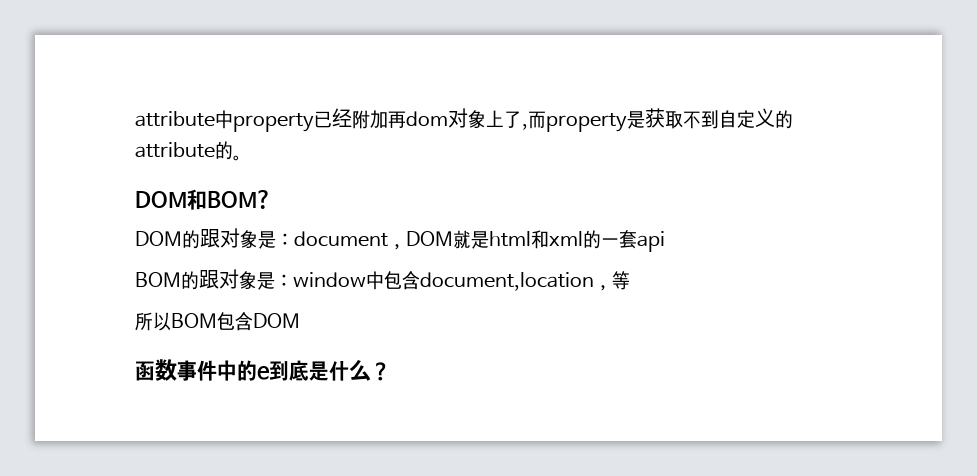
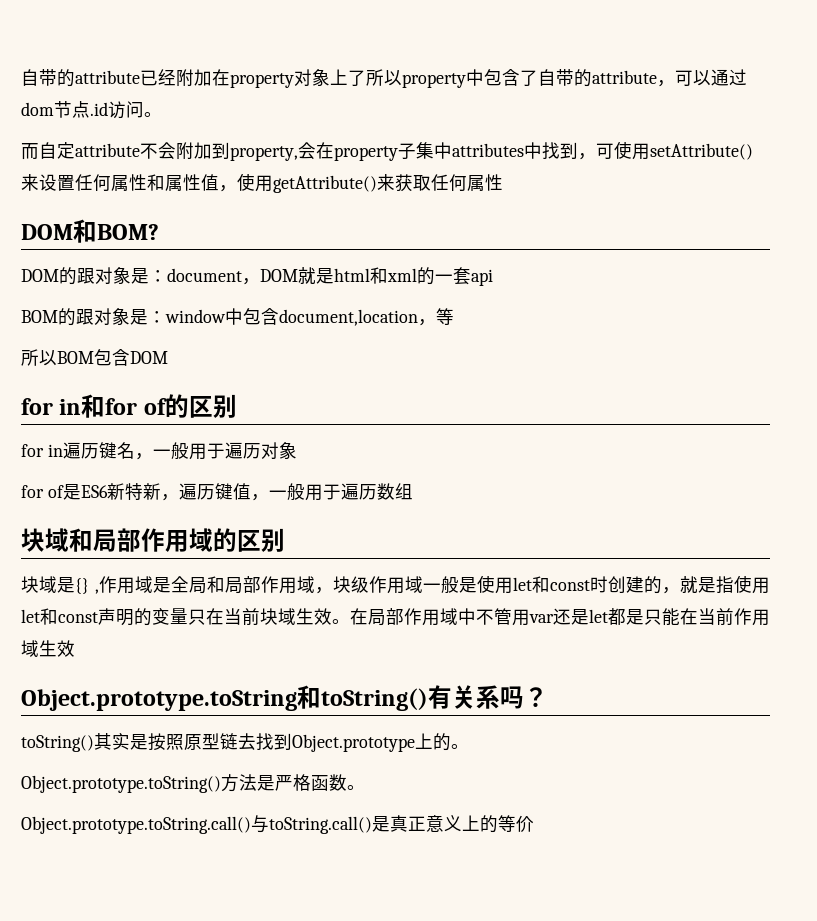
[135,110,314,132] attribute中property -> [21,69,140,87] 自带的attribute
[388,111,448,129] 再dom -> [212,69,294,88] 在property
[522,108,793,132] [135,141,242,161] ,而property是获取不到自定义的attribute的。 -> [366,69,747,88] [21,101,162,119] [21,141,753,161] [21,173,503,193] 所以property中包含了自带的attribute，可以通过dom节点.id访问。 // 而自定attribute不会附加到property,会在property子集中attributes中找到，可使用setAttribute()来设置任何属性和属性值，使用getAttribute()来获取任何属性
[135,359,391,381] 函数事件中的e到底是什么？ -> [21,394,237,418] [21,442,297,460] [21,483,413,501] [21,528,285,552] [21,575,770,594] [21,608,770,626] [21,640,75,657] [21,685,548,711] [21,733,469,752] [21,774,365,793] [21,815,534,834] for in和for of的区别 // for in遍历键名，一般用于遍历对象 // for of是ES6新特新，遍历键值，一般用于遍历数组 // 块域和局部作用域的区别 // 块域是{} ,作用域是全局和局部作用域，块级作用域一般是使用let和const时创建的，就是指使用let和const声明的变量只在当前块域生效。在局部作用域中不管用var还是let都是只能在当前作用域生效 // Object.prototype.toString和toString()有关系吗？ // toString()其实是按照原型链去找到Object.prototype上的。 // Object.prototype.toString()方法是严格函数。 // Object.prototype.toString.call()与toString.call()是真正意义上的等价

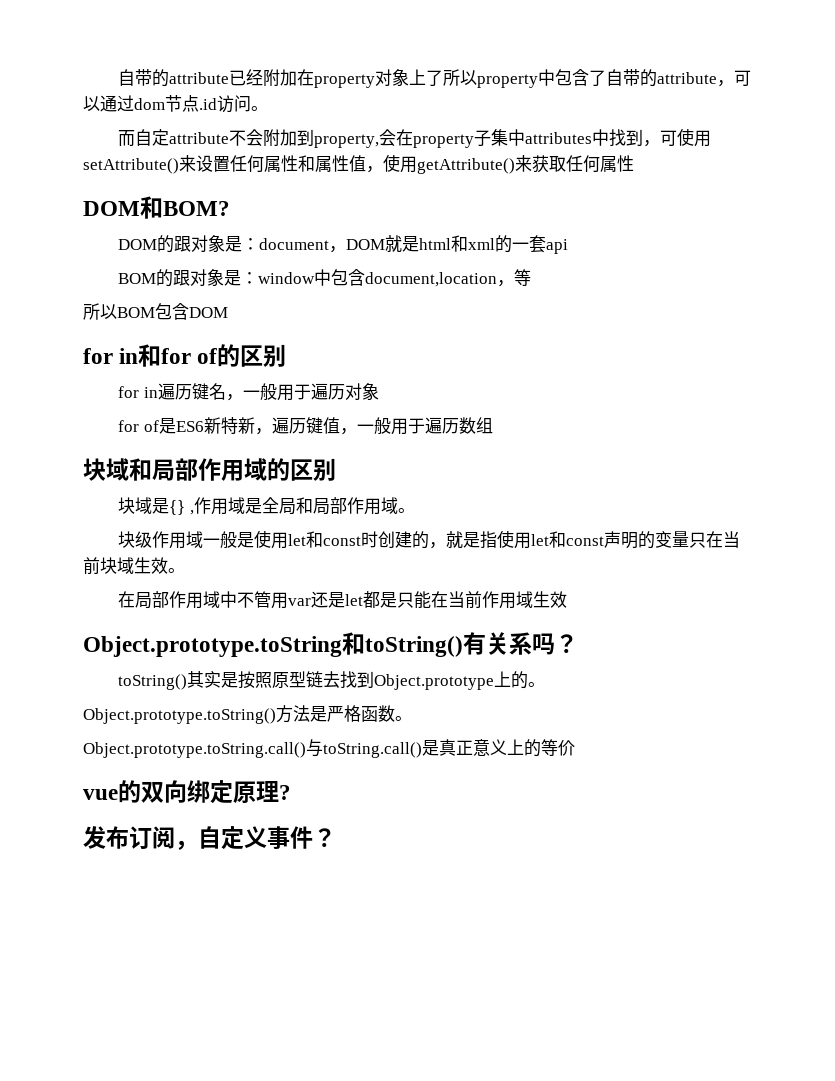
[315,587,333,594] ， -> [397,508,415,513] 。 //
(350, 621) none -> (185, 570) //
(534, 823) none -> [83,780,291,804] [83,826,336,850] // vue的双向绑定原理? // 发布订阅，自定义事件？

